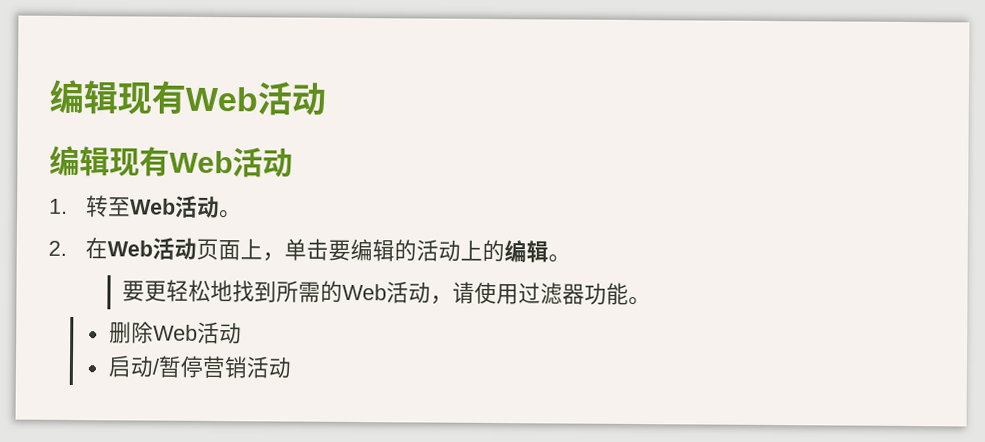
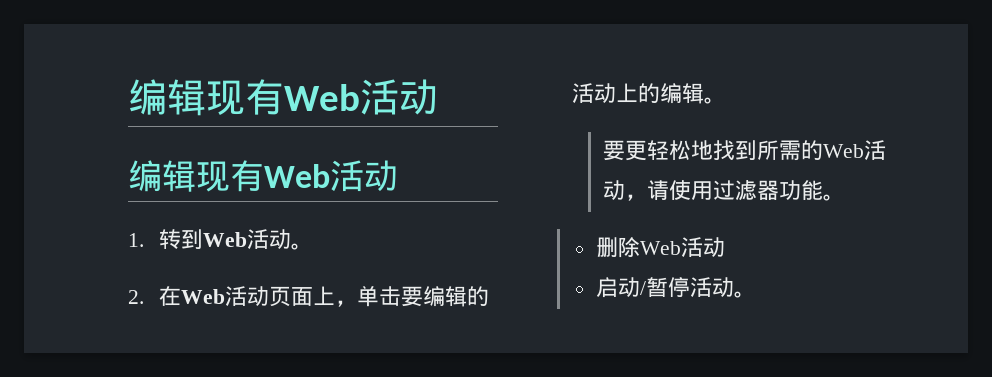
[108,197,132,217] 至 -> [181,229,204,249] 到
[201,355,292,379] 营销活动 -> [689,277,756,298] 活动。

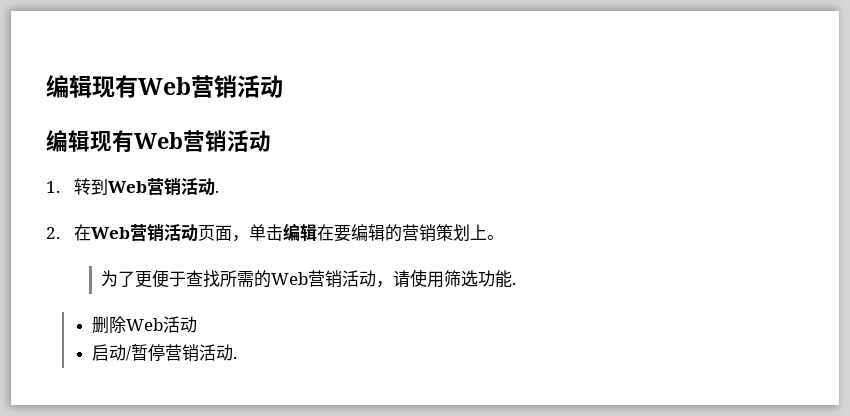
[128,79,360,116] 编辑现有Web -> [46,75,237,98] 编辑现有Web营销
(330, 176) none -> [183,130,227,152] 营销
[247,229,314,250] 活动。 -> [146,178,219,196] 营销活动.
(226, 296) none -> [129,224,164,242] 营销
[313,286,490,307] [572,83,727,104] [603,140,758,161] 上，单击要编辑的活动上的编辑。 // 要更轻松地找到 -> [231,223,504,242] [100,270,220,288] ，单击编辑在要编辑的营销策划上。 // 为了更便于查找
(865, 151) none -> [307,270,342,288] 营销
[713,180,846,201] 过滤器功能。 -> [443,270,516,288] 筛选功能.
[689,277,756,298] 活动。 -> [165,344,238,362] 营销活动.

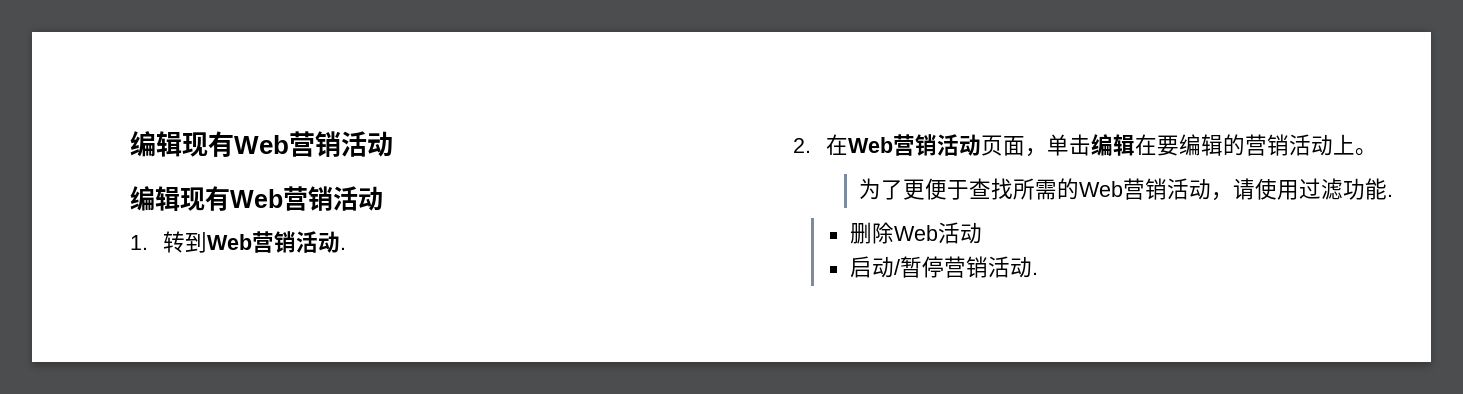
[435,224,470,241] 策划 -> [1289,134,1334,156] 活动
[443,270,478,287] 筛选 -> [1299,178,1344,200] 过滤

